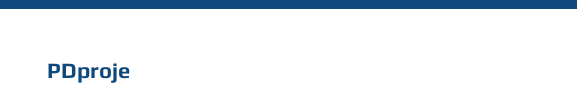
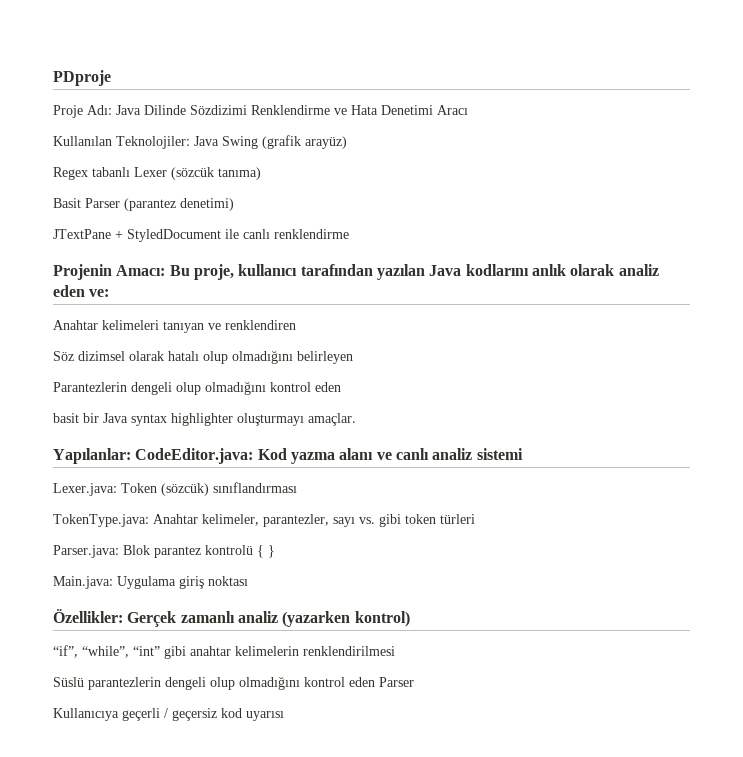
(130, 73) none -> [53,105,468,118] [53,135,347,149] [53,167,261,180] [53,198,234,211] [53,229,349,242] [53,264,659,280] [53,285,110,297] [53,320,296,333] [53,350,353,364] [53,381,341,395] [53,413,356,426] [53,448,523,464] [53,482,297,496] [53,514,475,527] [53,545,275,558] [53,576,248,589] [53,609,410,627] [53,645,395,659] [53,676,414,690] [53,708,284,721] // Proje Adı: Java Dilinde Sözdizimi Renklendirme ve Hata Denetimi Aracı // Kullanılan Teknolojiler: Java Swing (grafik arayüz) // Regex tabanlı Lexer (sözcük tanıma) // Basit Parser (parantez denetimi) // JTextPane + StyledDocument ile canlı renklendirme // Projenin Amacı: Bu proje, kullanıcı tarafından yazılan Java kodlarını anlık olarak analiz eden ve: // Anahtar kelimeleri tanıyan ve renklendiren // Söz dizimsel olarak hatalı olup olmadığını belirleyen // Parantezlerin dengeli olup olmadığını kontrol eden // basit bir Java syntax highlighter oluşturmayı amaçlar. // Yapılanlar: CodeEditor.java: Kod yazma alanı ve canlı analiz sistemi // Lexer.java: Token (sözcük) sınıflandırması // TokenType.java: Anahtar kelimeler, parantezler, sayı vs. gibi token türleri // Parser.java: Blok parantez kontrolü { } // Main.java: Uygulama giriş noktası // Özellikler: Gerçek zamanlı analiz (yazarken kontrol) // “if”, “while”, “int” gibi anahtar kelimelerin renklendirilmesi // Süslü parantezlerin dengeli olup olmadığını kontrol eden Parser // Kullanıcıya geçerli / geçersiz kod uyarısı

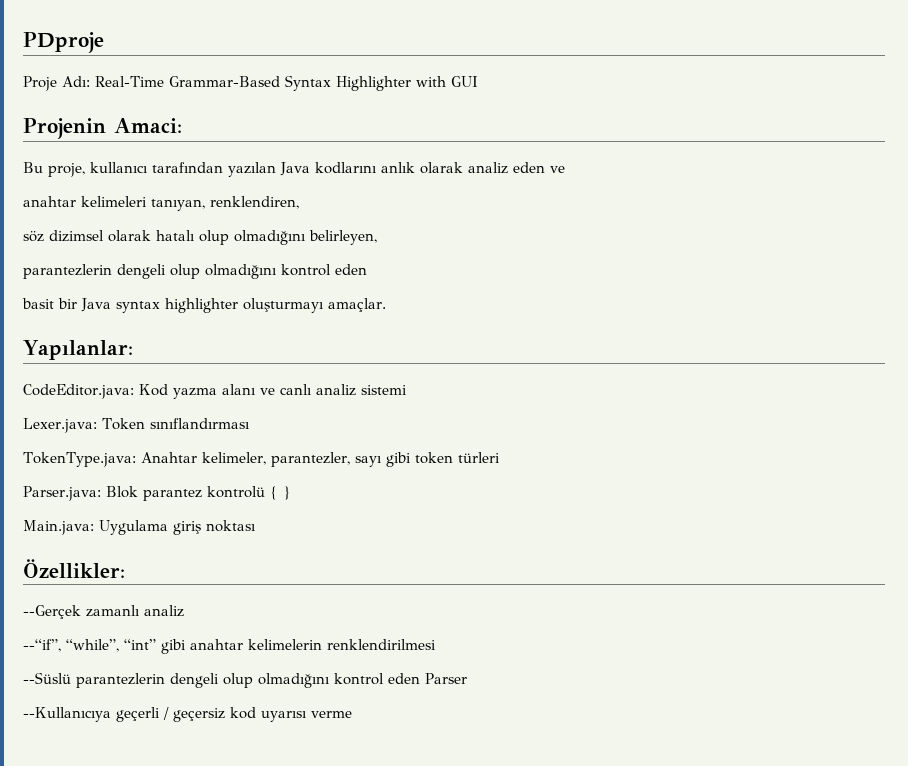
[116,105,468,115] [53,135,347,149] [53,167,261,180] [53,198,234,211] [53,229,349,242] Java Dilinde Sözdizimi Renklendirme ve Hata Denetimi Aracı // Kullanılan Teknolojiler: Java Swing (grafik arayüz) // Regex tabanlı Lexer (sözcük tanıma) // Basit Parser (parantez denetimi) // JTextPane + StyledDocument ile canlı renklendirme -> [95,75,478,91] Real-Time Grammar-Based Syntax Highlighter with GUI
[116,265,166,276] Amacı: -> [114,118,182,133] Amaci: //
[89,289,110,297] [53,320,296,333] [53,351,74,361] ve: // Anahtar kelimeleri tanıyan ve renklendiren // Söz -> [550,166,565,173] [23,196,299,211] [23,231,44,242] ve // anahtar kelimeleri tanıyan, renklendiren, // söz
[297,351,353,364] [53,382,127,392] belirleyen // Parantezlerin -> [309,230,377,245] [23,264,112,279] belirleyen, // parantezlerin
(131, 456) none -> (133, 350) //
[161,483,209,496] (sözcük) -> (145, 424) none
[359,517,375,524] vs. -> (382, 461) none
[127,611,177,627] Gerçek -> [23,605,81,619] // --Gerçek
[282,611,410,627] [53,645,78,658] (yazarken kontrol) // “if”, -> [23,639,61,652] // --“if”,
[53,677,84,687] Süslü -> [23,672,71,684] --Süslü
[53,708,119,721] Kullanıcıya -> [23,707,111,722] --Kullanıcıya
(284, 716) none -> [311,711,352,718] verme

